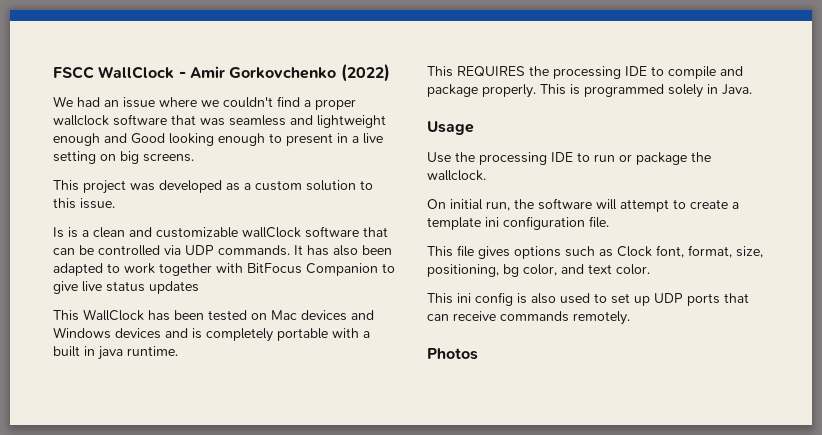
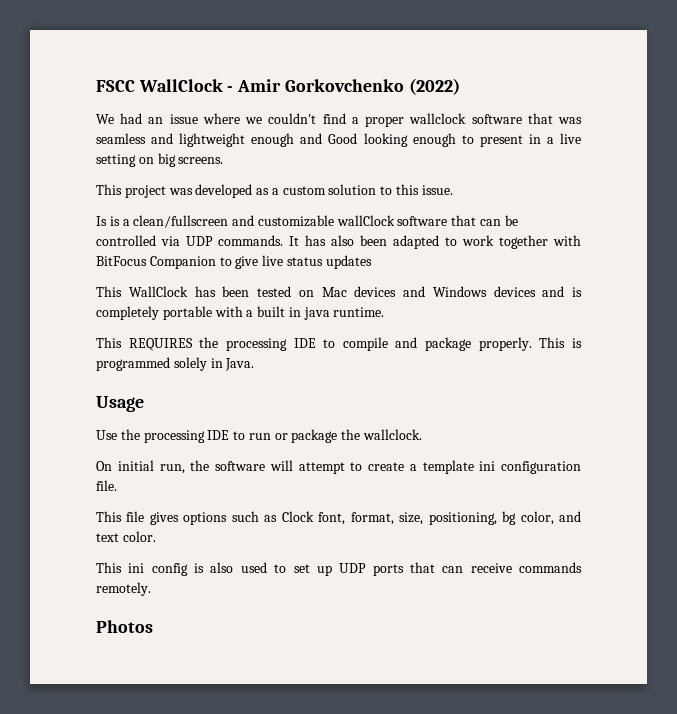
[93,227,125,238] clean -> [133,215,229,228] clean/fullscreen

